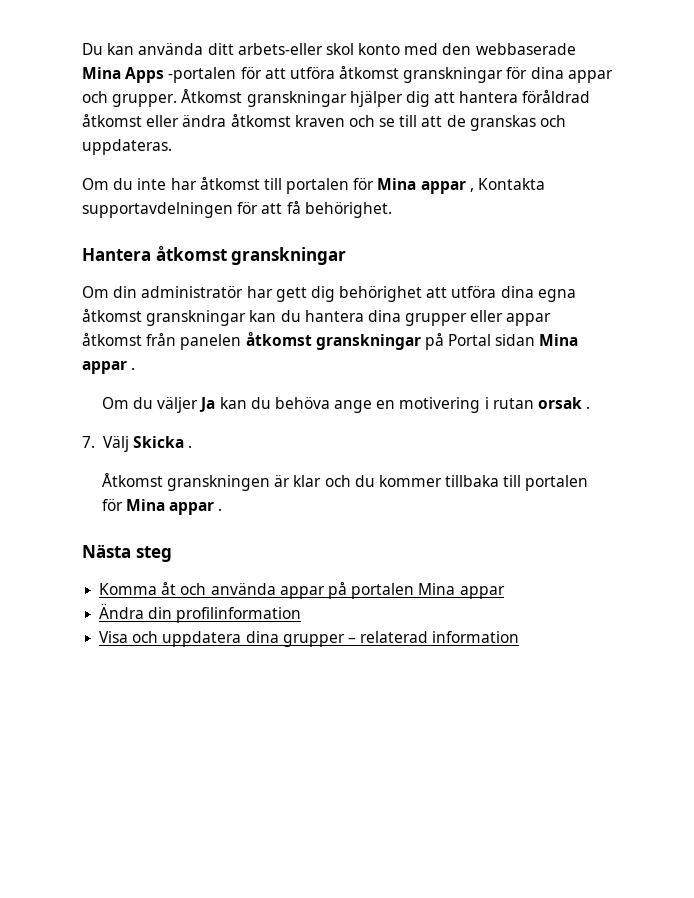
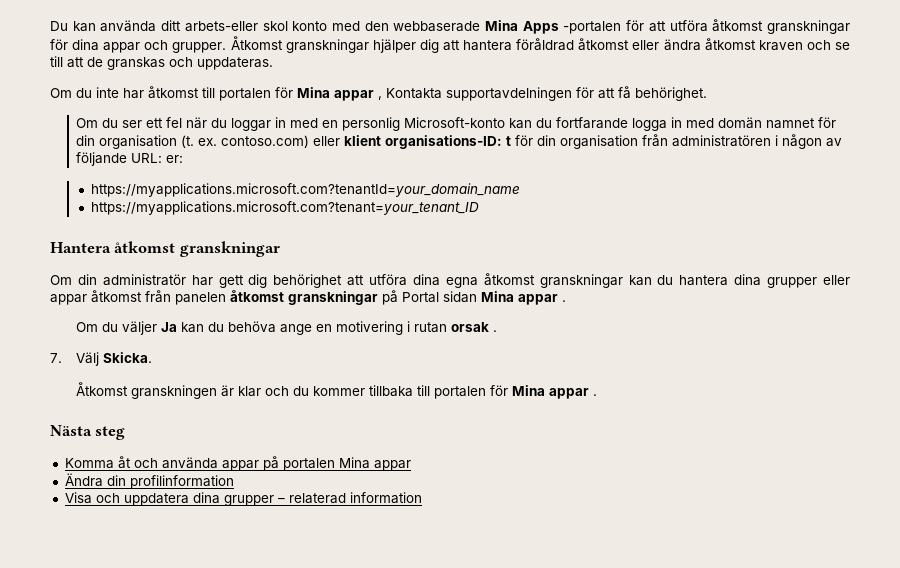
(392, 210) none -> [76,117,837,131] [76,134,843,149] [76,152,184,166] [91,183,521,197] [91,201,480,215] // Om du ser ett fel när du loggar in med en personlig Microsoft-konto kan du fortfarande logga in med domän namnet för din organisation (t. ex. contoso.com) eller klient organisations-ID: t för din organisation från administratören i någon av följande URL: er: // https://myapplications.microsoft.com?tenantId=your_domain_name // https://myapplications.microsoft.com?tenant=your_tenant_ID
[132,436,193,448] Skicka . -> [103,352,153,363] Skicka.

